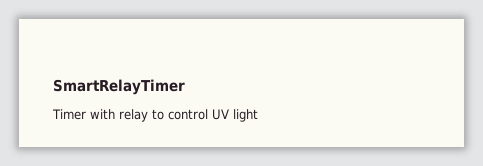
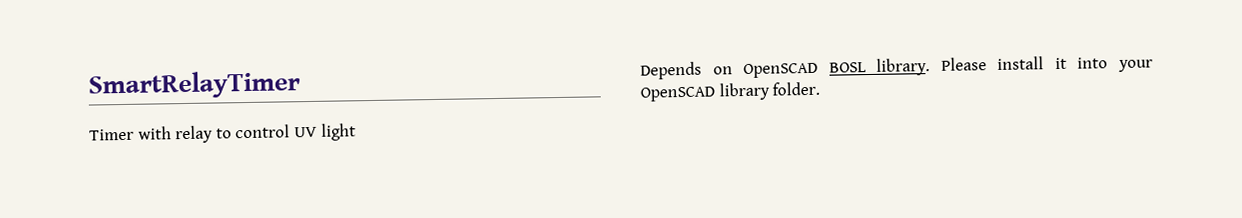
(258, 115) none -> [640,56,1153,80] [640,81,821,102] // Depends on OpenSCAD BOSL library. Please install it into your OpenSCAD library folder.

